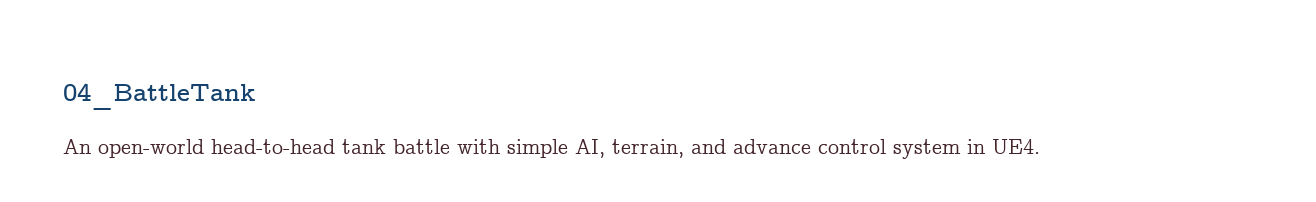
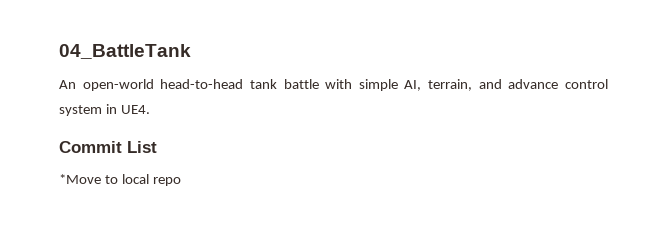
(1040, 146) none -> [59,141,157,153] [59,174,181,186] // Commit List // *Move to local repo

